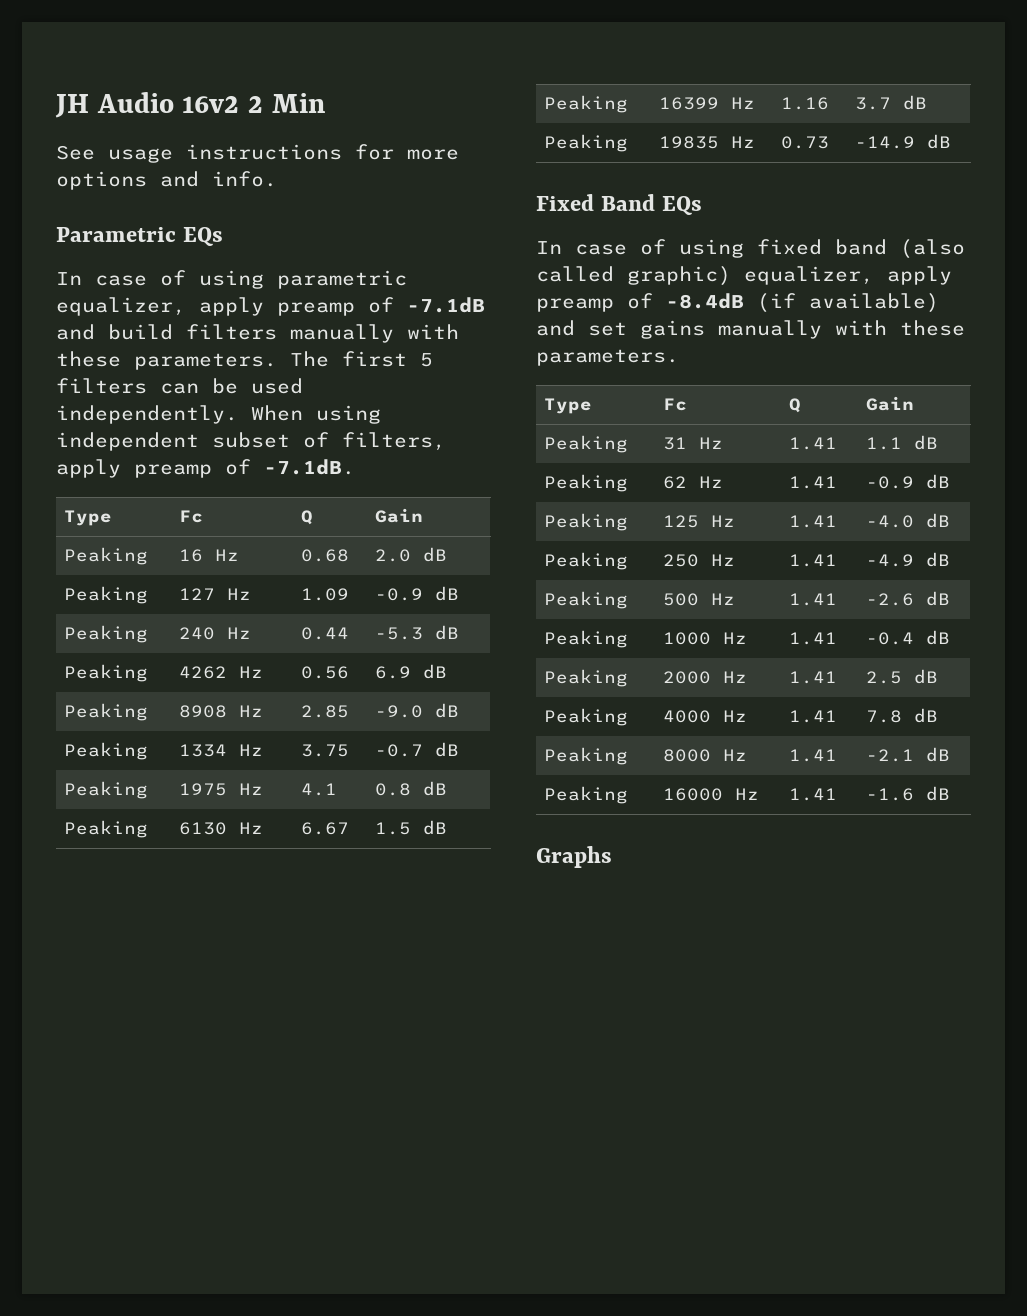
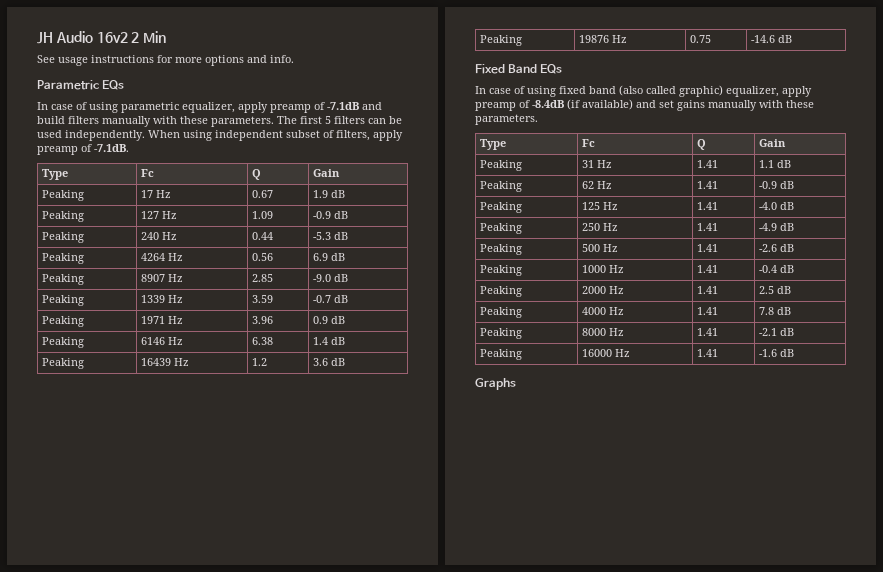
[179,549,240,562] [301,549,350,562] [375,549,412,562] 16 Hz | 0.68 | 2.0 -> [141,190,172,198] [252,190,274,198] [313,190,329,198] 17 Hz | 0.67 | 1.9
[179,666,228,679] 4262 -> [141,253,166,261] 4264
[179,705,228,718] 8908 -> [141,274,166,282] 8907
[179,744,264,757] [301,744,350,757] 1334 Hz | 3.75 -> [141,295,184,303] [252,295,274,303] 1339 Hz | 3.59
[179,783,264,796] [301,783,338,796] [375,781,448,796] [64,820,149,838] [179,822,264,835] [301,822,350,835] [375,820,448,835] [544,95,629,113] [659,97,756,110] [781,97,830,110] [855,95,928,110] [544,134,629,152] [659,136,756,149] [781,136,830,149] [855,136,916,149] 1975 Hz | 4.1 | 0.8 dB // Peaking | 6130 Hz | 6.67 | 1.5 dB // Peaking | 16399 Hz | 1.16 | 3.7 dB // Peaking | 19835 Hz | 0.73 | -14.9 -> [141,316,184,324] [252,316,274,324] [313,316,346,324] [42,337,85,348] [141,337,184,345] [252,337,274,345] [313,337,346,345] [42,358,85,369] [141,358,190,366] [252,358,268,366] [313,358,346,366] [480,35,523,46] [579,35,628,43] [690,35,712,43] [751,35,776,43] 1971 Hz | 3.96 | 0.9 dB // Peaking | 6146 Hz | 6.38 | 1.4 dB // Peaking | 16439 Hz | 1.2 | 3.6 dB // Peaking | 19876 Hz | 0.75 | -14.6

